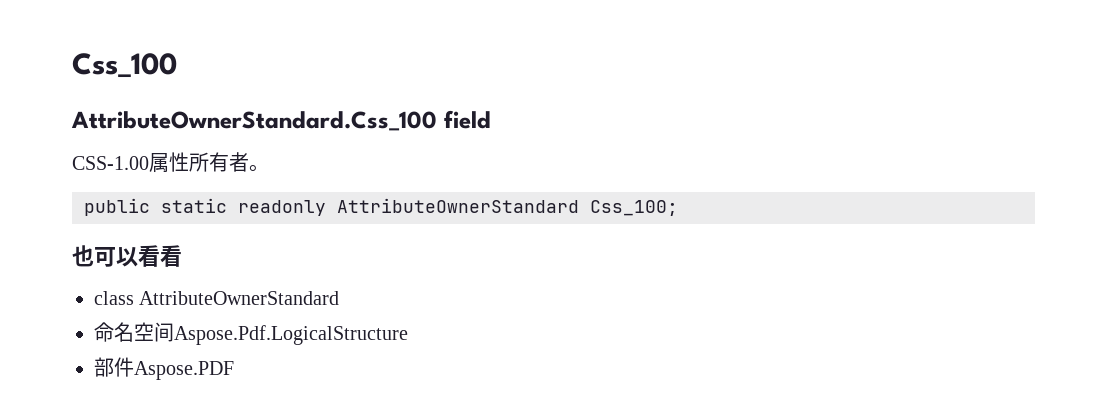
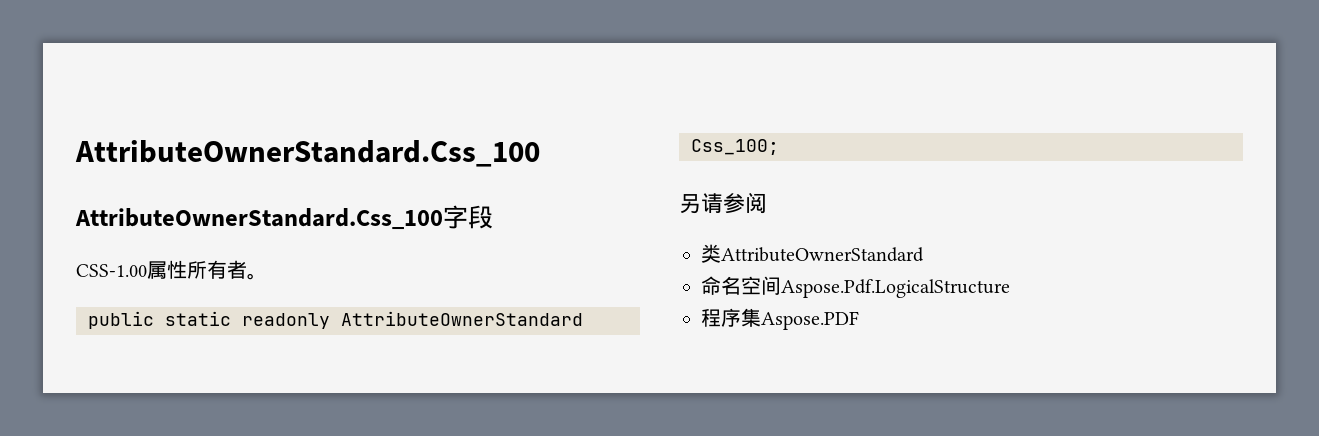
[72,53,177,78] [71,110,491,131] Css_100 // AttributeOwnerStandard.Css_100 field -> [75,140,540,167] [75,205,493,230] AttributeOwnerStandard.Css_100 // AttributeOwnerStandard.Css_100字段
[72,245,182,267] [94,291,134,305] 也可以看看 // class -> [679,192,767,214] [701,244,721,263] 另请参阅 // 类
[94,357,134,377] 部件 -> [701,308,761,327] 程序集

